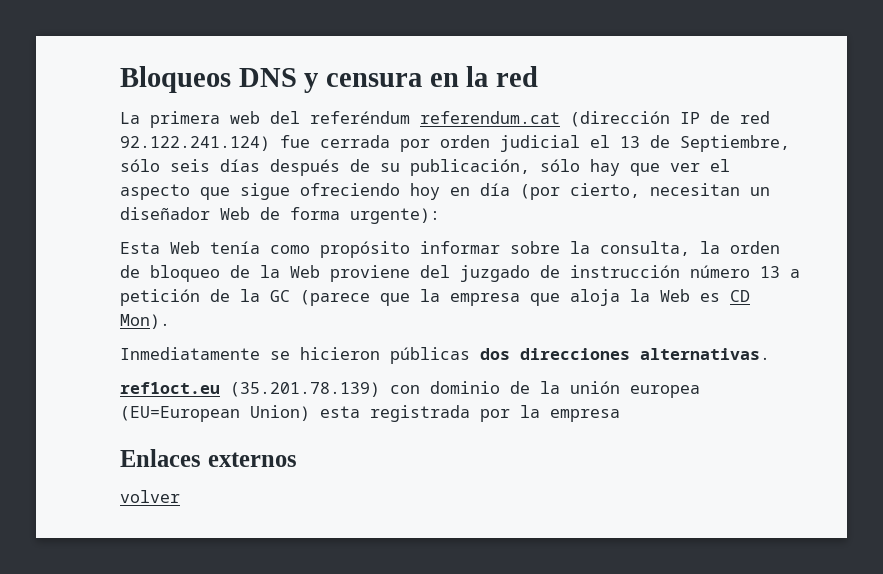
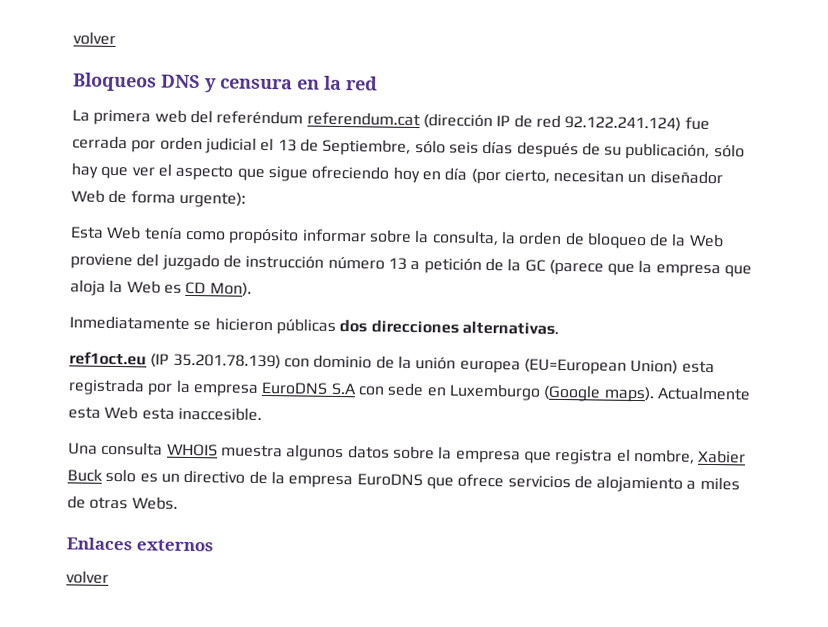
(120, 79) none -> [73,31,116,45] volver //
[230,382,380,397] (35.201.78.139) -> [150,353,281,370] (IP 35.201.78.139)
(620, 415) none -> [261,381,751,403] [68,405,262,421] [68,441,747,465] [67,468,740,493] [67,495,178,510] EuroDNS S.A con sede en Luxemburgo (Google maps). Actualmente esta Web esta inaccesible. // Una consulta WHOIS muestra algunos datos sobre la empresa que registra el nombre, Xabier Buck solo es un directivo de la empresa EuroDNS que ofrece servicios de alojamiento a miles de otras Webs.

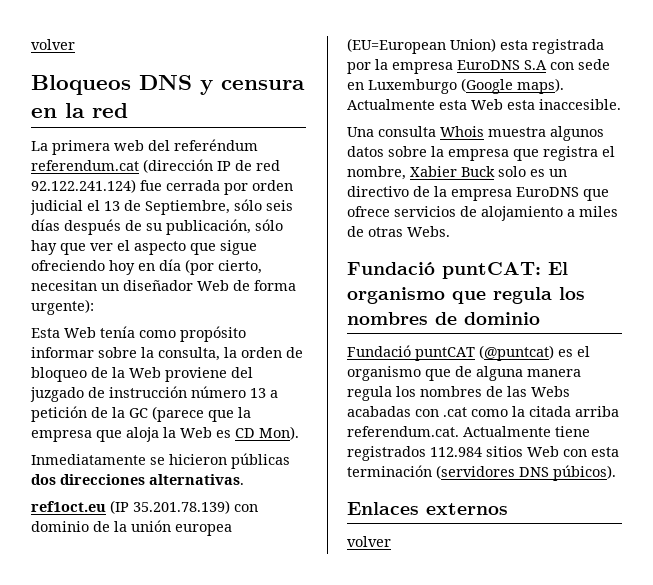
[166,443,218,457] WHOIS -> [440,126,484,137] Whois
(178, 503) none -> [347,262,568,279] [347,287,585,304] [347,312,540,325] [347,345,590,361] [347,366,581,381] [347,386,570,401] [347,406,619,417] [347,426,590,437] [347,446,619,461] [347,465,616,481] // Fundació puntCAT: El organismo que regula los nombres de dominio // Fundació puntCAT (@puntcat) es el organismo que de alguna manera regula los nombres de las Webs acabadas con .cat como la citada arriba referendum.cat. Actualmente tiene registrados 112.984 sitios Web con esta terminación (servidores DNS púbicos).

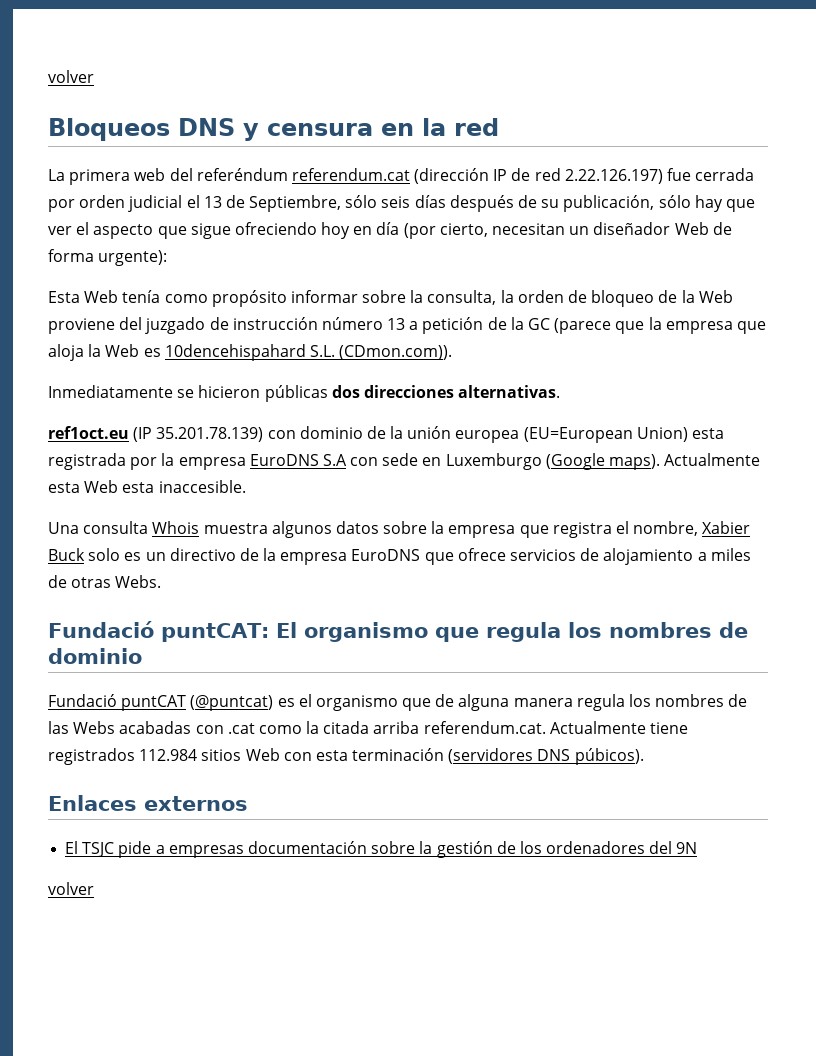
[31,179,136,193] 92.122.241.124) -> [564,169,663,184] 2.22.126.197)
[235,426,299,440] CD Mon). -> [164,344,453,361] 10dencehispahard S.L. (CDmon.com)).
(508, 509) none -> [65,841,698,858] // El TSJC pide a empresas documentación sobre la gestión de los ordenadores del 9N

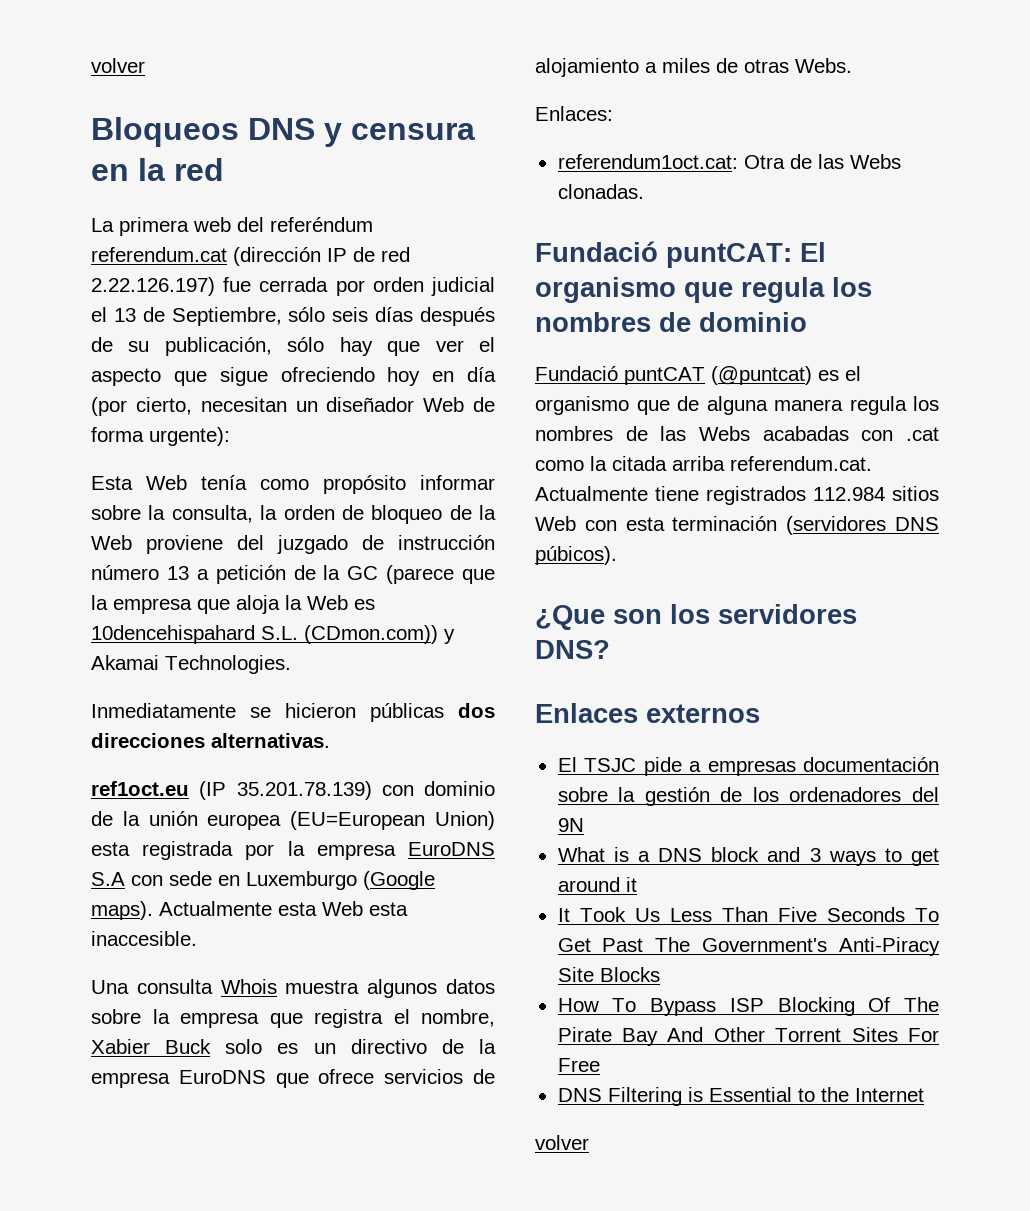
[339,345,453,360] (CDmon.com)). -> [304,625,455,644] [91,655,291,674] (CDmon.com)) y Akamai Technologies.
(162, 581) none -> [535,106,613,121] [557,154,901,169] [557,184,644,199] // Enlaces: // referendum1oct.cat: Otra de las Webs clonadas.
(644, 756) none -> [535,604,857,630] [535,640,610,659] // ¿Que son los servidores DNS?
(698, 848) none -> [557,847,939,866] [557,877,637,892] [557,907,939,922] [557,937,940,956] [557,967,660,982] [557,997,939,1016] [557,1027,939,1046] [557,1058,600,1072] [557,1087,924,1106] // What is a DNS block and 3 ways to get around it // It Took Us Less Than Five Seconds To Get Past The Government's Anti-Piracy Site Blocks // How To Bypass ISP Blocking Of The Pirate Bay And Other Torrent Sites For Free // DNS Filtering is Essential to the Internet

